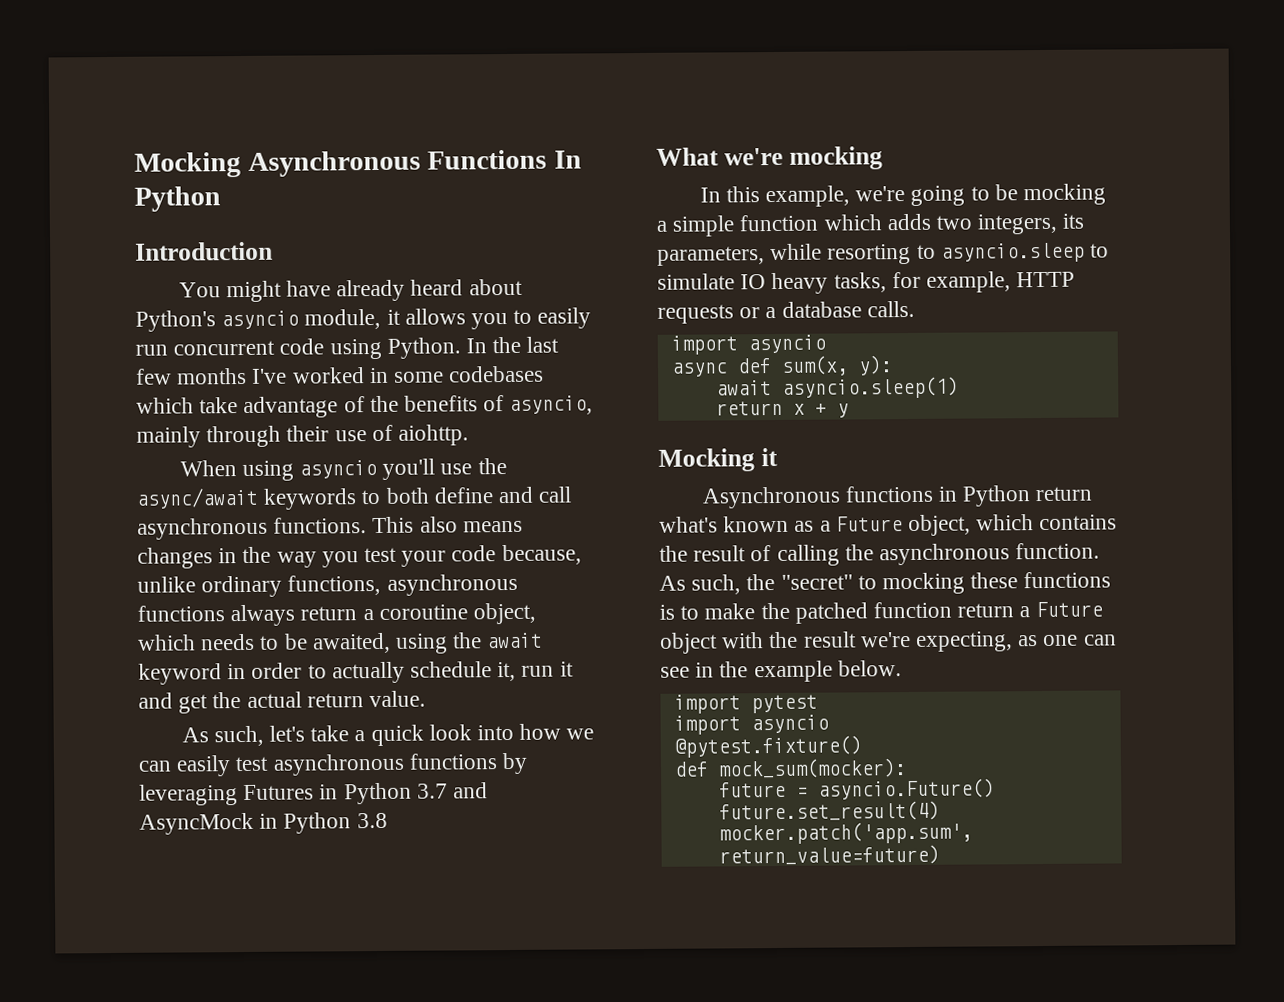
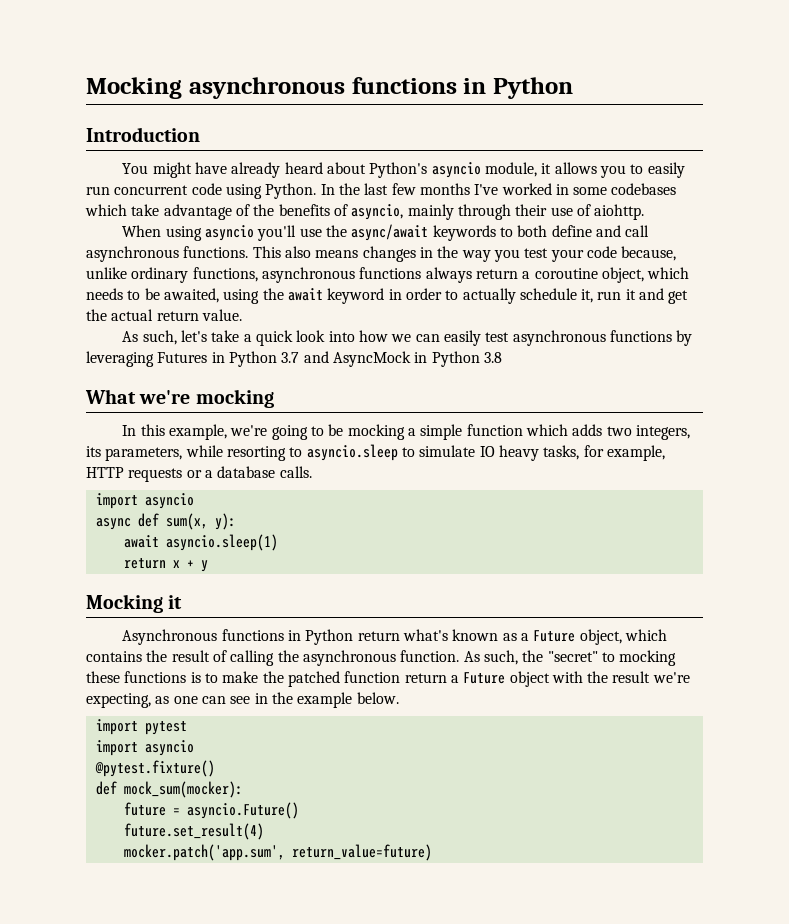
[134,149,582,178] Mocking Asynchronous Functions In -> [86,77,487,99] Mocking asynchronous functions in

